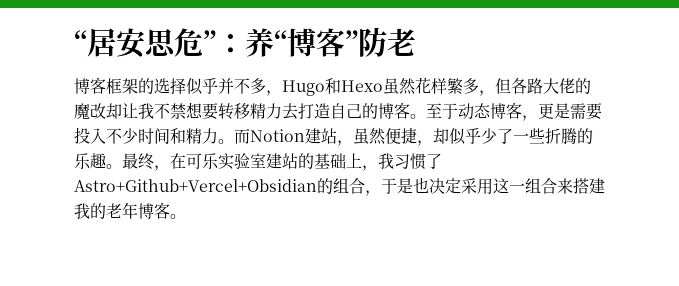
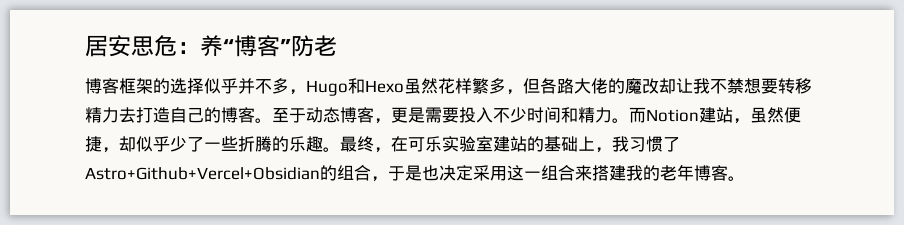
[74,30,87,54] “ -> (85, 46) none
[203,30,216,54] ” -> (177, 46) none

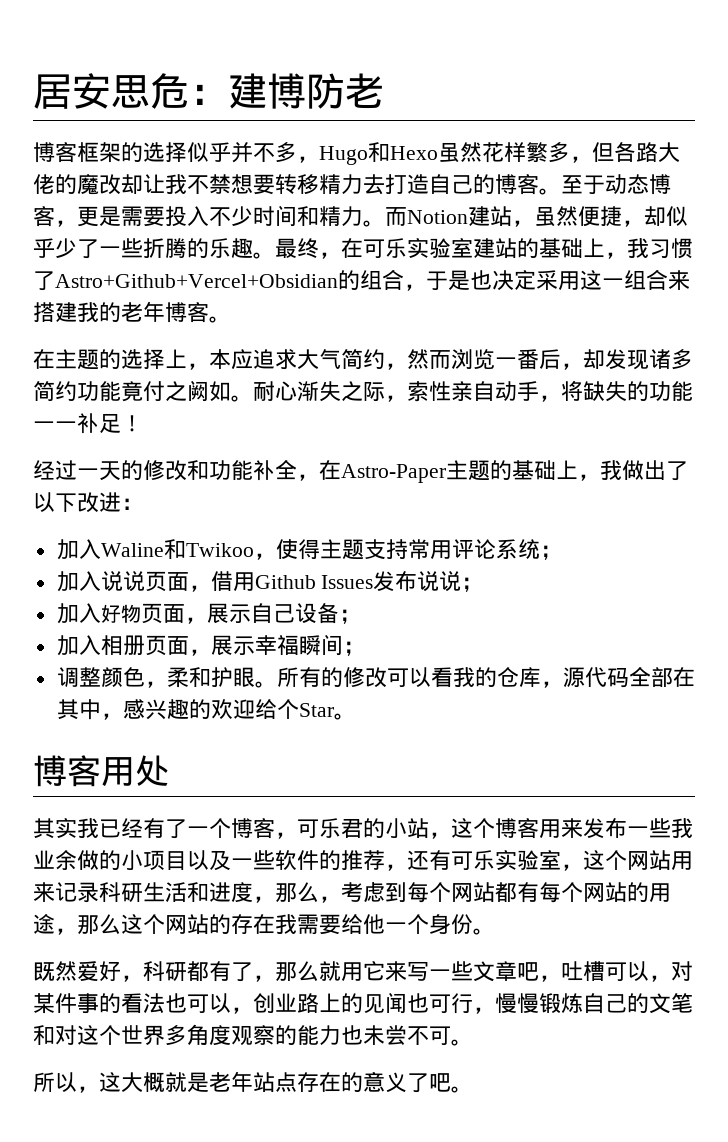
[200,35,291,57] 养“博客” -> [228,73,306,109] 建博
(745, 178) none -> [33,349,693,370] [33,380,693,402] [33,413,143,434] [33,460,688,483] [33,492,143,513] [56,539,562,560] [56,571,484,592] [56,603,361,624] [56,634,365,656] [56,667,695,688] [56,699,356,720] [33,755,169,787] [33,818,693,839] [33,850,693,871] [33,882,671,903] [33,914,495,935] [33,961,693,982] [33,992,693,1014] [33,1024,473,1046] [33,1071,473,1093] // 在主题的选择上，本应追求大气简约，然而浏览一番后，却发现诸多简约功能竟付之阙如。耐心渐失之际，索性亲自动手，将缺失的功能一一补足！ // 经过一天的修改和功能补全，在Astro-Paper主题的基础上，我做出了以下改进： // 加入Waline和Twikoo，使得主题支持常用评论系统； // 加入说说页面，借用Github Issues发布说说； // 加入好物页面，展示自己设备； // 加入相册页面，展示幸福瞬间； // 调整颜色，柔和护眼。所有的修改可以看我的仓库，源代码全部在其中，感兴趣的欢迎给个Star。 // 博客用处 // 其实我已经有了一个博客，可乐君的小站，这个博客用来发布一些我业余做的小项目以及一些软件的推荐，还有可乐实验室，这个网站用来记录科研生活和进度，那么，考虑到每个网站都有每个网站的用途，那么这个网站的存在我需要给他一个身份。 // 既然爱好，科研都有了，那么就用它来写一些文章吧，吐槽可以，对某件事的看法也可以，创业路上的见闻也可行，慢慢锻炼自己的文笔和对这个世界多角度观察的能力也未尝不可。 // 所以，这大概就是老年站点存在的意义了吧。

